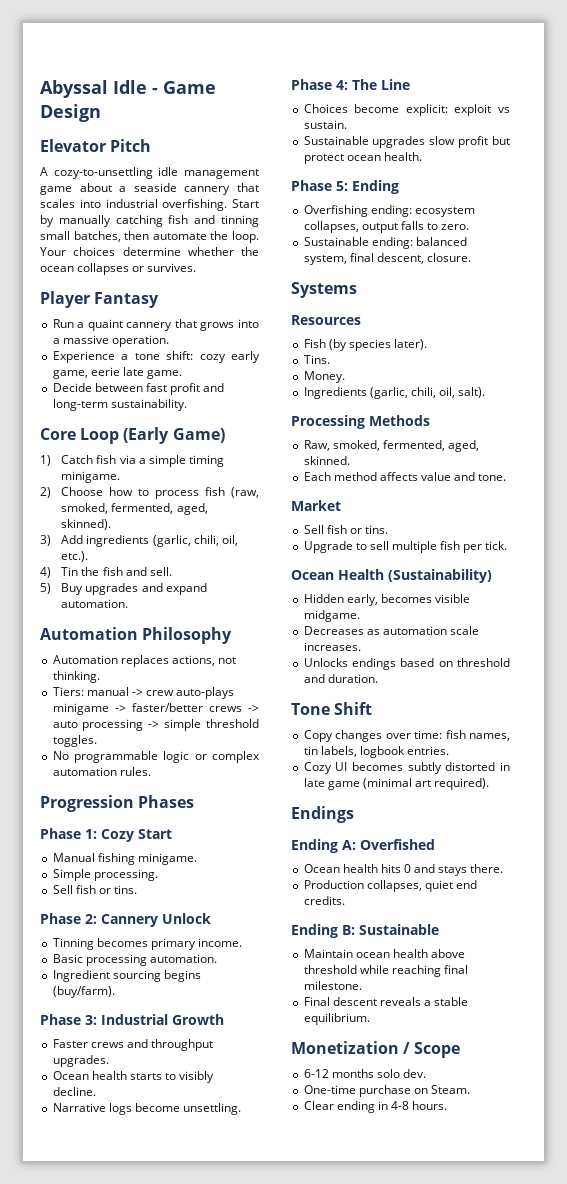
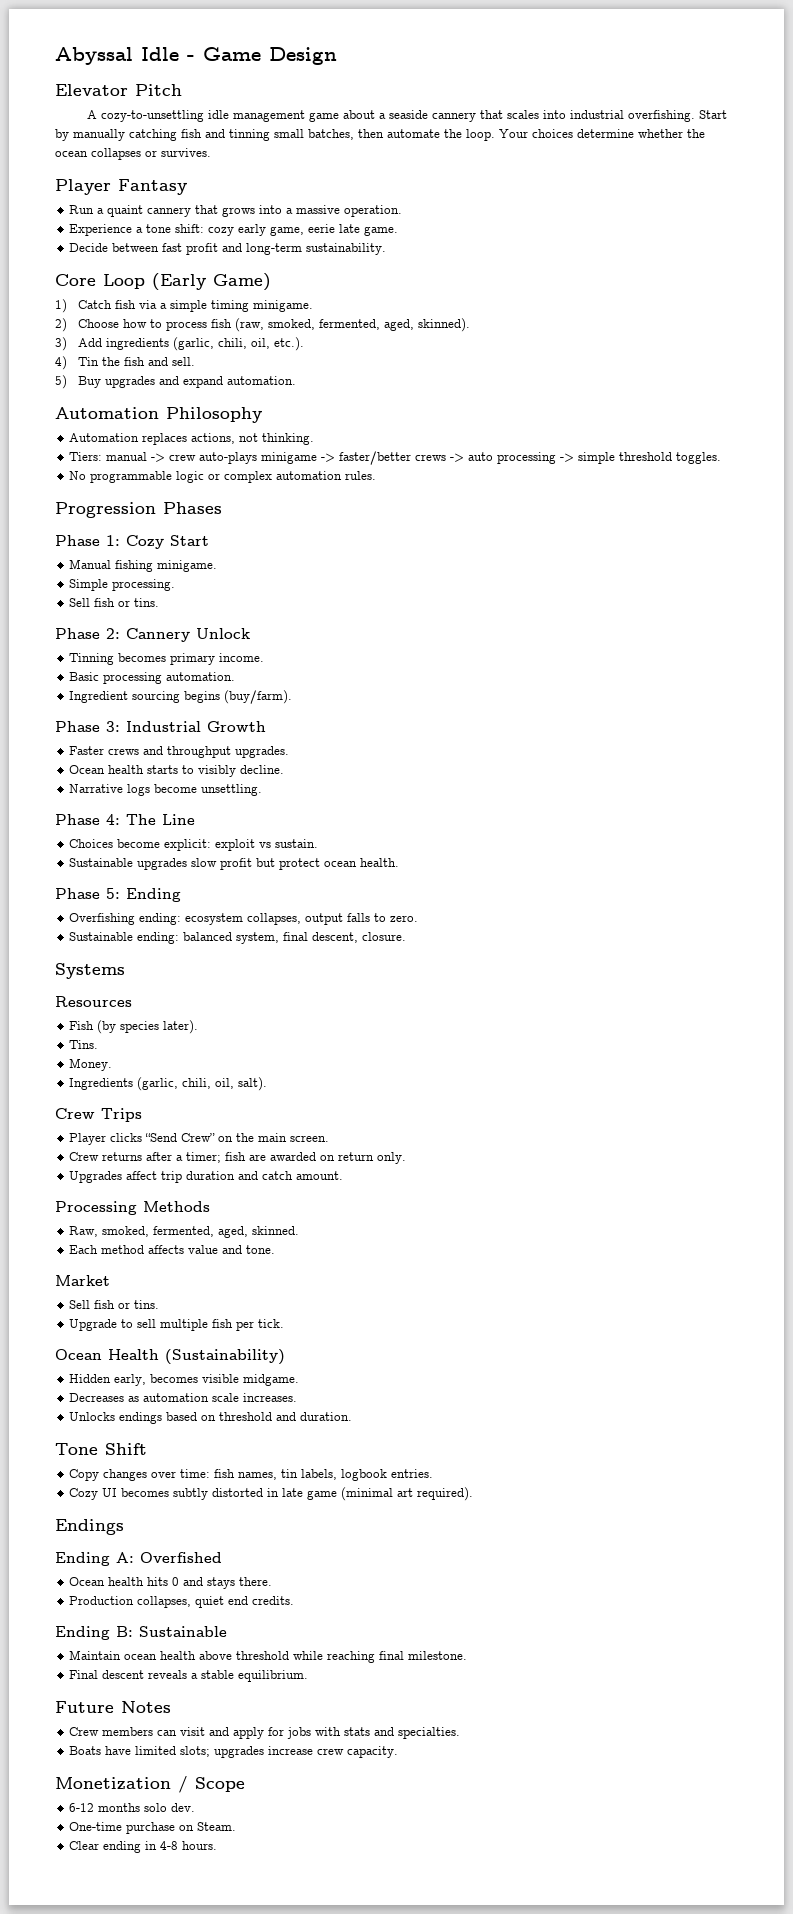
(486, 392) none -> [55,1108,142,1122] [68,1133,329,1145] [68,1152,406,1164] [68,1171,343,1183] // Crew Trips // Player clicks “Send Crew” on the main screen. // Crew returns after a timer; fish are awarded on return only. // Upgrades affect trip duration and catch amount.
(370, 1019) none -> [55,1701,171,1713] [68,1727,460,1739] [68,1746,398,1758] // Future Notes // Crew members can visit and apply for jobs with stats and specialties. // Boats have limited slots; upgrades increase crew capacity.

